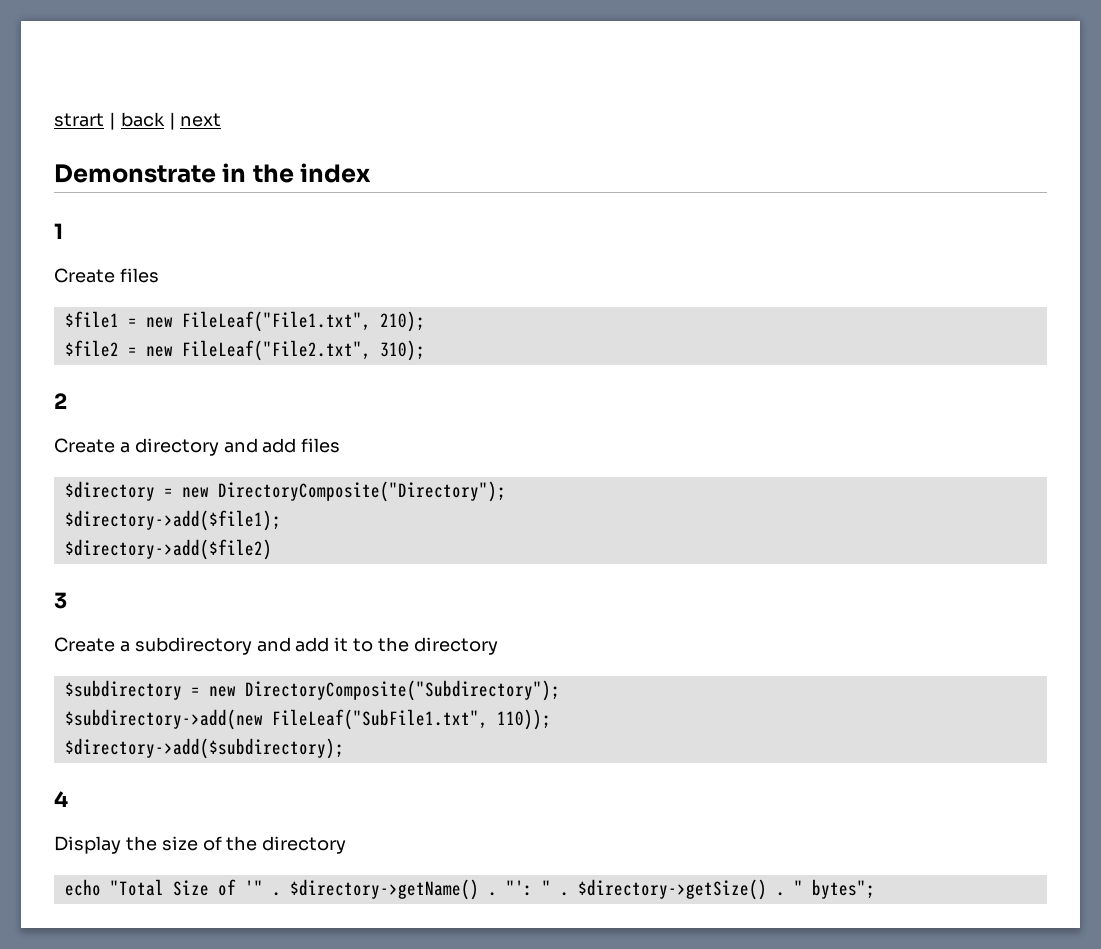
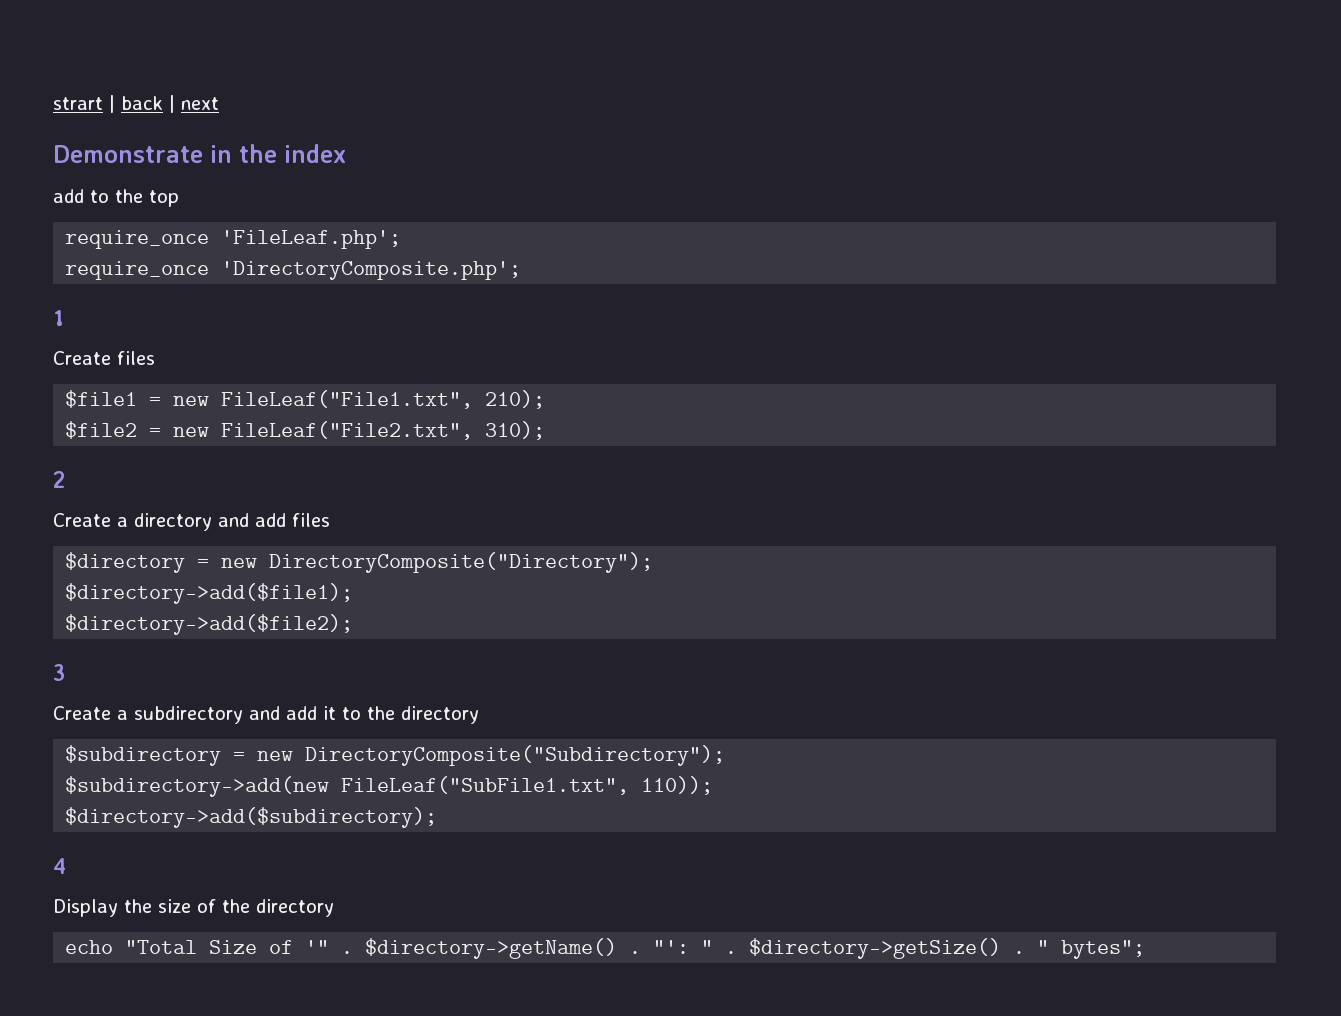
(372, 173) none -> [53,189,179,207] [65,230,402,249] [65,261,522,280] // add to the top // require_once 'FileLeaf.php'; // require_once 'DirectoryComposite.php';
[64,539,272,560] $directory->add($file2) -> [65,614,354,635] $directory->add($file2);

